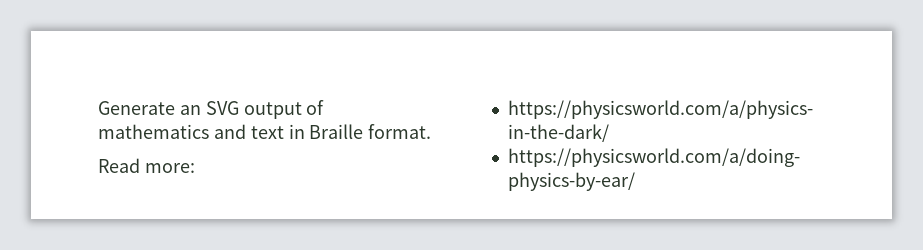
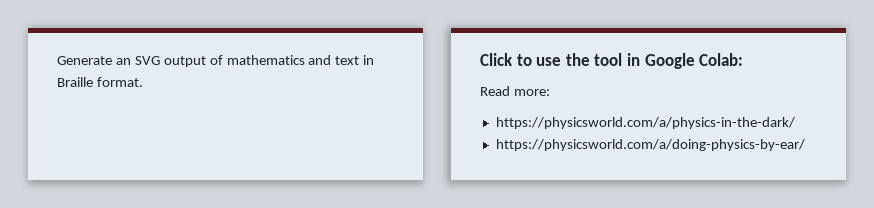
(432, 131) none -> [480,53,744,69] // Click to use the tool in Google Colab:

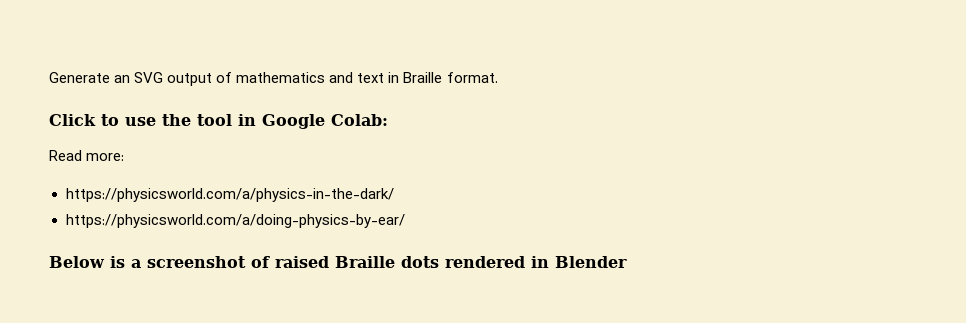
(805, 145) none -> [49,256,627,268] // Below is a screenshot of raised Braille dots rendered in Blender

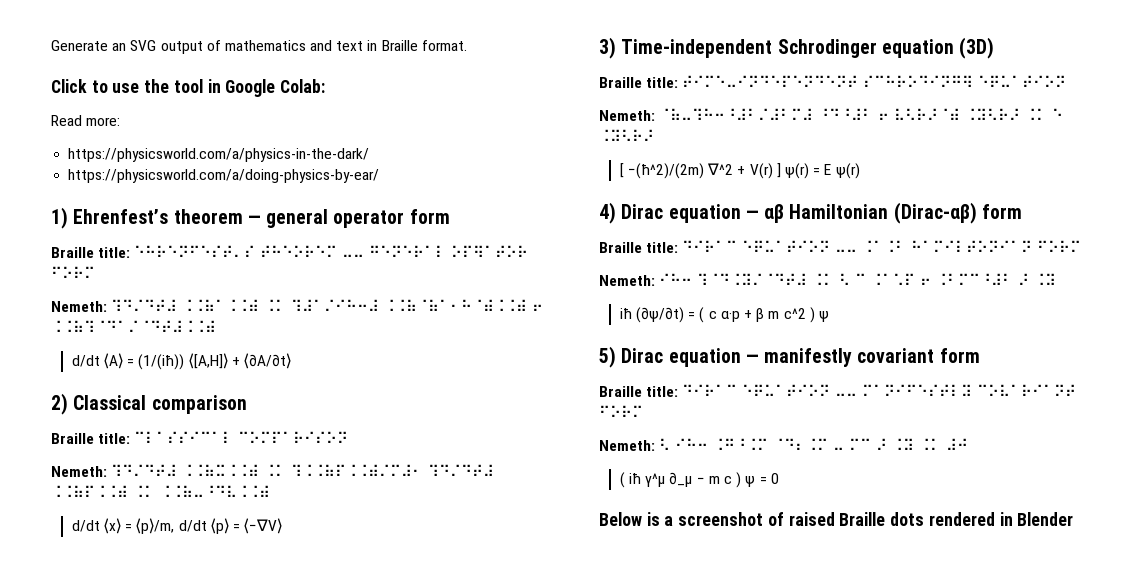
(405, 221) none -> [51,207,450,229] [51,245,529,258] [51,266,95,279] [51,299,544,312] [51,320,216,333] [71,353,291,370] [51,393,247,415] [51,431,349,444] [51,464,495,477] [51,485,270,498] [71,518,283,534] [599,37,995,59] [599,75,1067,88] [599,108,1064,121] [599,129,654,142] [619,163,860,179] [599,202,1022,224] [599,240,1082,253] [599,273,1057,286] [619,307,829,323] [599,346,980,368] [599,384,1077,397] [599,405,643,418] [599,438,969,451] [619,472,779,488] // 1) Ehrenfest’s theorem — general operator form // Braille title: ⠑⠓⠗⠑⠝⠋⠑⠎⠞⠄⠎ ⠞⠓⠑⠕⠗⠑⠍ ⠤⠤ ⠛⠑⠝⠑⠗⠁⠇ ⠕⠏⠻⠁⠞⠕⠗ ⠋⠕⠗⠍ // Nemeth: ⠹⠙⠌⠙⠞⠼ ⠨⠨⠷⠁⠨⠨⠾ ⠨⠅ ⠹⠼⠁⠌⠊⠓⠒⠼ ⠨⠨⠷⠈⠷⠁⠂⠓⠈⠾⠨⠨⠾ ⠖ ⠨⠨⠷⠹⠈⠙⠁⠌⠈⠙⠞⠼⠨⠨⠾ // d/dt ⟨A⟩ = (1/(iħ)) ⟨[A,H]⟩ + ⟨∂A/∂t⟩ // 2) Classical comparison // Braille title: ⠉⠇⠁⠎⠎⠊⠉⠁⠇ ⠉⠕⠍⠏⠁⠗⠊⠎⠕⠝ // Nemeth: ⠹⠙⠌⠙⠞⠼ ⠨⠨⠷⠭⠨⠨⠾ ⠨⠅ ⠹⠨⠨⠷⠏⠨⠨⠾⠌⠍⠼⠂ ⠹⠙⠌⠙⠞⠼ ⠨⠨⠷⠏⠨⠨⠾ ⠨⠅ ⠨⠨⠷⠤⠘⠙⠧⠨⠨⠾ // d/dt ⟨x⟩ = ⟨p⟩/m, d/dt ⟨p⟩ = ⟨−∇V⟩ // 3) Time‑independent Schrodinger equation (3D) // Braille title: ⠞⠊⠍⠑⠤⠊⠝⠙⠑⠏⠑⠝⠙⠑⠝⠞ ⠎⠉⠓⠗⠕⠙⠊⠝⠛⠻ ⠑⠟⠥⠁⠞⠊⠕⠝ // Nemeth: ⠈⠷⠤⠹⠓⠒⠘⠼⠃⠌⠼⠃⠍⠼ ⠘⠙⠘⠼⠃ ⠖ ⠧⠣⠗⠜⠈⠾ ⠨⠽⠣⠗⠜ ⠨⠅ ⠑ ⠨⠽⠣⠗⠜ // [ −(ħ^2)/(2m) ∇^2 + V(r) ] ψ(r) = E ψ(r) // 4) Dirac equation — αβ Hamiltonian (Dirac‑αβ) form // Braille title: ⠙⠊⠗⠁⠉ ⠑⠟⠥⠁⠞⠊⠕⠝ ⠤⠤ ⠨⠁⠨⠃ ⠓⠁⠍⠊⠇⠞⠕⠝⠊⠁⠝ ⠋⠕⠗⠍ // Nemeth: ⠊⠓⠒ ⠹⠈⠙⠨⠽⠌⠈⠙⠞⠼ ⠨⠅ ⠣ ⠉ ⠨⠁⠡⠏ ⠖ ⠨⠃⠍⠉⠘⠼⠃ ⠜ ⠨⠽ // iħ (∂ψ/∂t) = ( c α·p + β m c^2 ) ψ // 5) Dirac equation — manifestly covariant form // Braille title: ⠙⠊⠗⠁⠉ ⠑⠟⠥⠁⠞⠊⠕⠝ ⠤⠤ ⠍⠁⠝⠊⠋⠑⠎⠞⠇⠽ ⠉⠕⠧⠁⠗⠊⠁⠝⠞ ⠋⠕⠗⠍ // Nemeth: ⠣ ⠊⠓⠒ ⠨⠛⠘⠨⠍ ⠈⠙⠆⠨⠍ ⠤ ⠍⠉ ⠜ ⠨⠽ ⠨⠅ ⠼⠚ // ( iħ γ^μ ∂_μ − m c ) ψ = 0

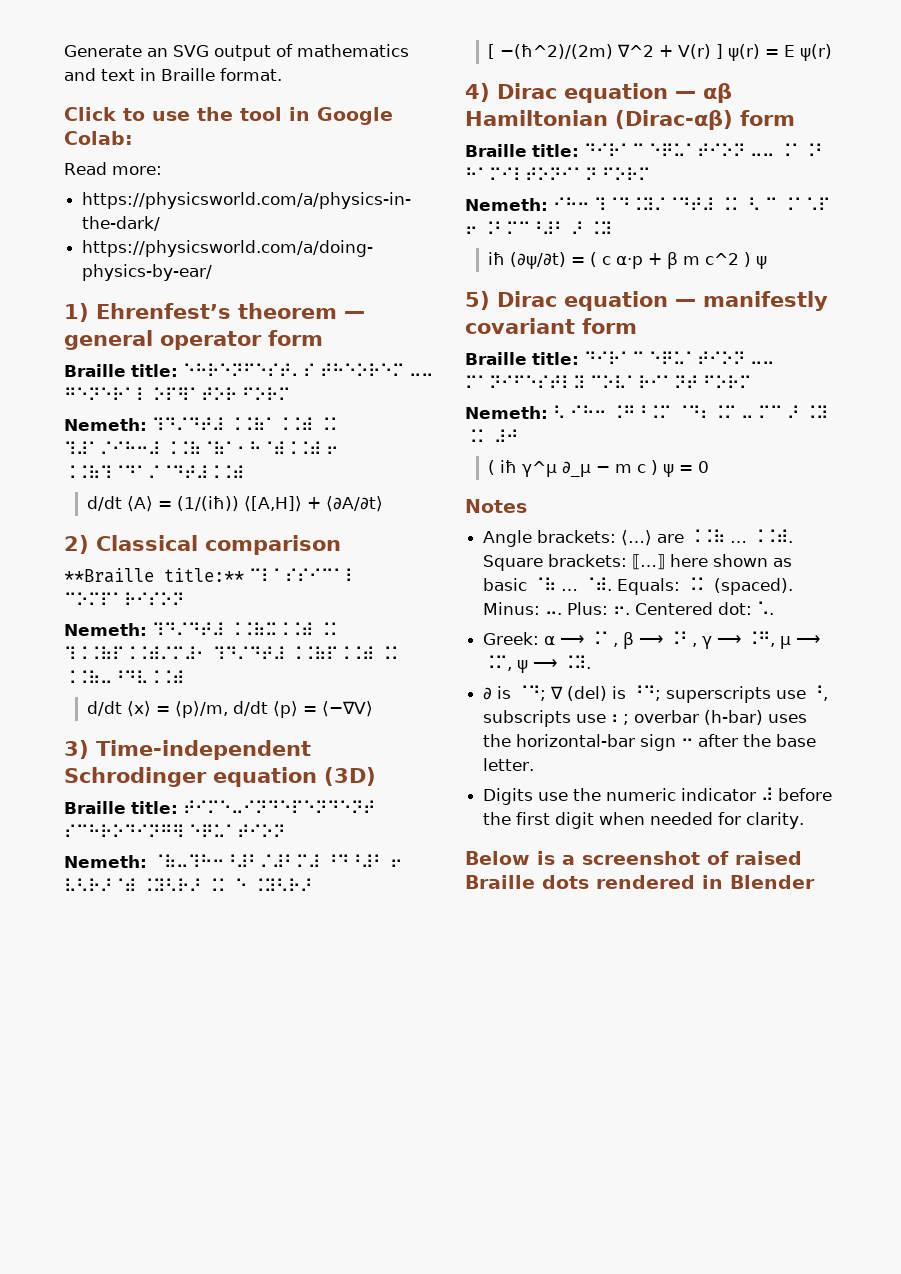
[51,433,131,444] Braille title: -> [64,568,244,583] **Braille title:**
(779, 478) none -> [465,499,527,513] [483,529,794,547] [483,554,793,571] [483,577,794,595] [483,601,775,615] [483,631,821,649] [483,655,592,673] [483,685,829,703] [483,710,808,727] [483,734,817,751] [483,758,535,771] [483,787,833,805] [483,812,805,829] // Notes // Angle brackets: ⟨…⟩ are ⠨⠨⠷ … ⠨⠨⠾. Square brackets: ⟦…⟧ here shown as basic ⠈⠷ … ⠈⠾. Equals: ⠨⠅ (spaced). Minus: ⠤. Plus: ⠖. Centered dot: ⠡. // Greek: α ⟶ ⠨⠁, β ⟶ ⠨⠃, γ ⟶ ⠨⠛, μ ⟶ ⠨⠍, ψ ⟶ ⠨⠽. // ∂ is ⠈⠙; ∇ (del) is ⠘⠙; superscripts use ⠘, subscripts use ⠆; overbar (h‑bar) uses the horizontal‑bar sign ⠒ after the base letter. // Digits use the numeric indicator ⠼ before the first digit when needed for clarity.

